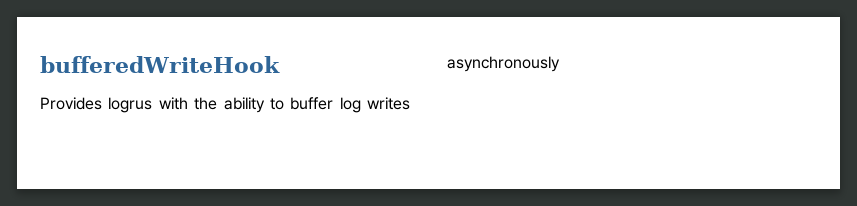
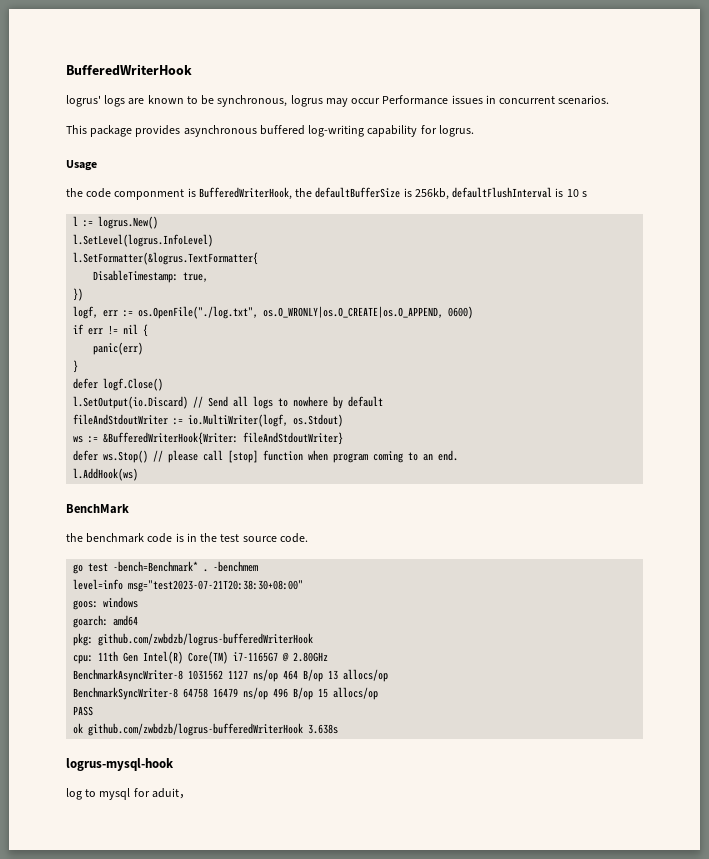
[40,56,280,73] [40,97,410,113] [447,56,560,72] bufferedWriteHook // Provides logrus with the ability to buffer log writes asynchronously -> [66,64,192,76] [66,95,610,107] [66,125,474,137] [66,160,97,171] [66,187,587,200] [73,216,159,229] [73,234,214,247] [73,252,259,265] [93,270,209,283] [73,288,84,301] [73,306,474,319] [73,324,149,337] [93,342,144,355] [73,360,79,373] [73,378,164,391] [73,396,384,409] [73,414,344,427] [73,432,344,445] [73,450,459,463] [73,468,139,481] [66,504,129,514] [66,533,308,543] [73,561,259,574] [73,579,304,592] [73,597,139,610] [73,615,139,628] [73,633,314,646] [73,651,329,664] [73,669,389,682] [73,687,379,700] [73,706,94,716] [73,723,339,736] [66,758,174,771] [66,788,191,800] BufferedWriterHook // logrus' logs are known to be synchronous, logrus may occur Performance issues in concurrent scenarios. // This package provides asynchronous buffered log-writing capability for logrus. // Usage // the code componment is BufferedWriterHook, the defaultBufferSize is 256kb, defaultFlushInterval is 10 s // l := logrus.New() // l.SetLevel(logrus.InfoLevel) // l.SetFormatter(&logrus.TextFormatter{ // DisableTimestamp: true, // }) // logf, err := os.OpenFile("./log.txt", os.O_WRONLY|os.O_CREATE|os.O_APPEND, 0600) // if err != nil { // panic(err) // } // defer logf.Close() // l.SetOutput(io.Discard) // Send all logs to nowhere by default // fileAndStdoutWriter := io.MultiWriter(logf, os.Stdout) // ws := &BufferedWriterHook{Writer: fileAndStdoutWriter} // defer ws.Stop() // please call [stop] function when program coming to an end. // l.AddHook(ws) // BenchMark // the benchmark code is in the test source code. // go test -bench=Benchmark* . -benchmem // level=info msg="test2023-07-21T20:38:30+08:00" // goos: windows // goarch: amd64 // pkg: github.com/zwbdzb/logrus-bufferedWriterHook // cpu: 11th Gen Intel(R) Core(TM) i7-1165G7 @ 2.80GHz // BenchmarkAsyncWriter-8 1031562 1127 ns/op 464 B/op 13 allocs/op // BenchmarkSyncWriter-8 64758 16479 ns/op 496 B/op 15 allocs/op // PASS // ok github.com/zwbdzb/logrus-bufferedWriterHook 3.638s // logrus-mysql-hook // log to mysql for aduit，

